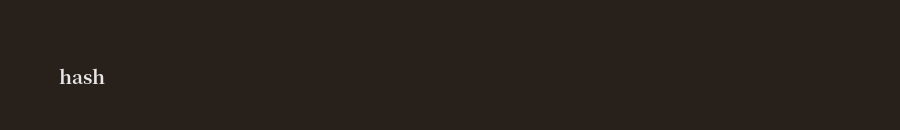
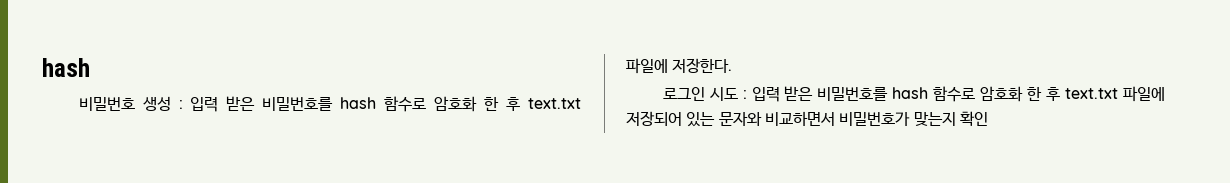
[59,68,105,84] hash -> [42,58,90,77] [78,96,581,112] [626,58,733,74] [662,86,1165,102] [626,111,988,127] hash // 비밀번호 생성 : 입력 받은 비밀번호를 hash 함수로 암호화 한 후 text.txt 파일에 저장한다. // 로그인 시도 : 입력 받은 비밀번호를 hash 함수로 암호화 한 후 text.txt 파일에 저장되어 있는 문자와 비교하면서 비밀번호가 맞는지 확인

